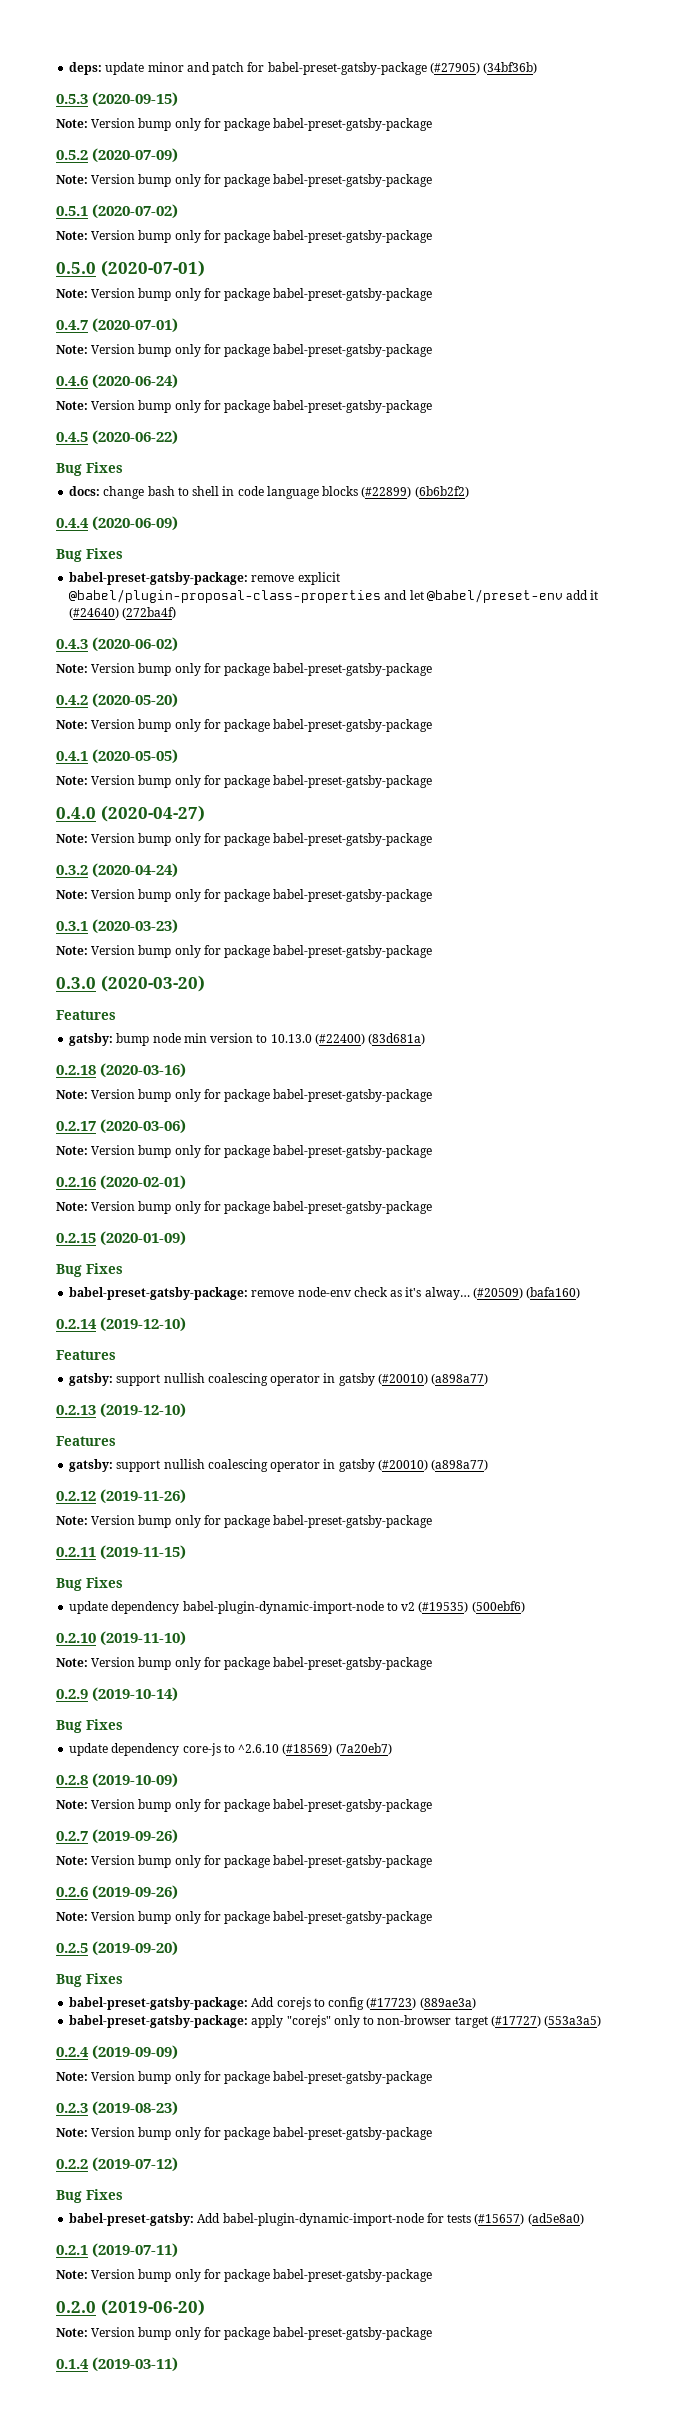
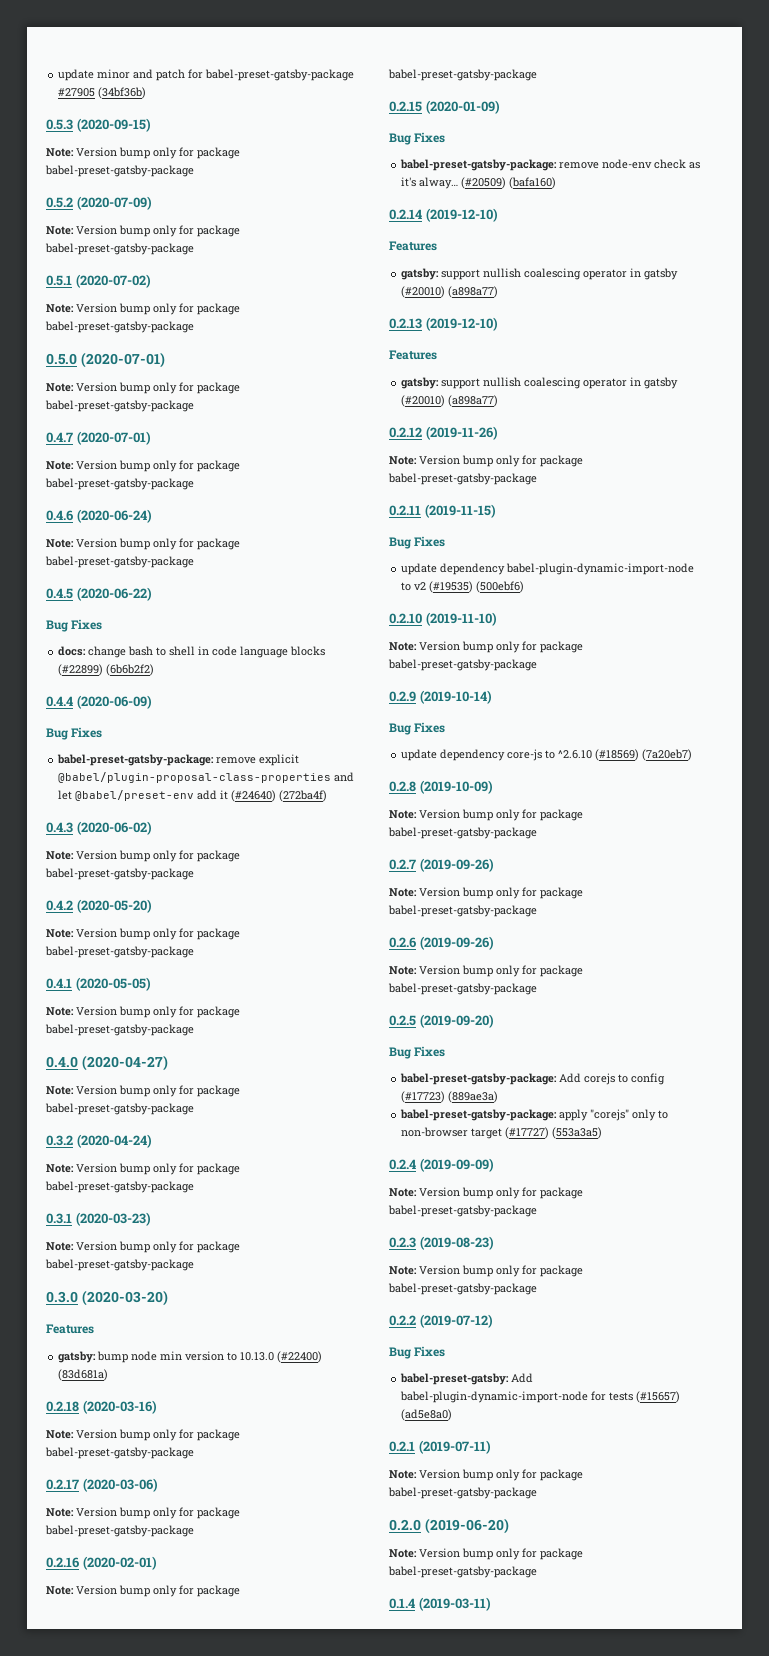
[69,62,103,75] deps: -> (58, 75) none
[429,62,480,74] (#27905) -> [58,88,96,97] #27905

